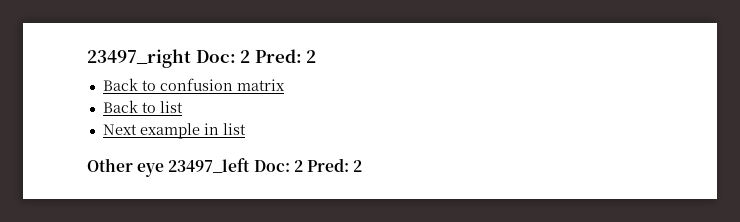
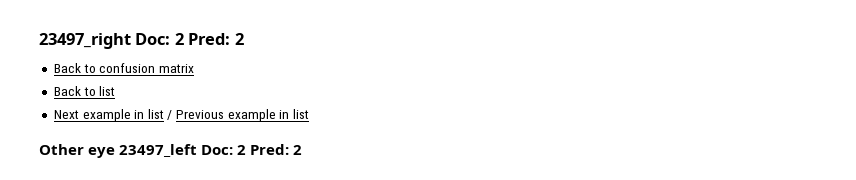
(246, 129) none -> [167,109,310,122] / Previous example in list

